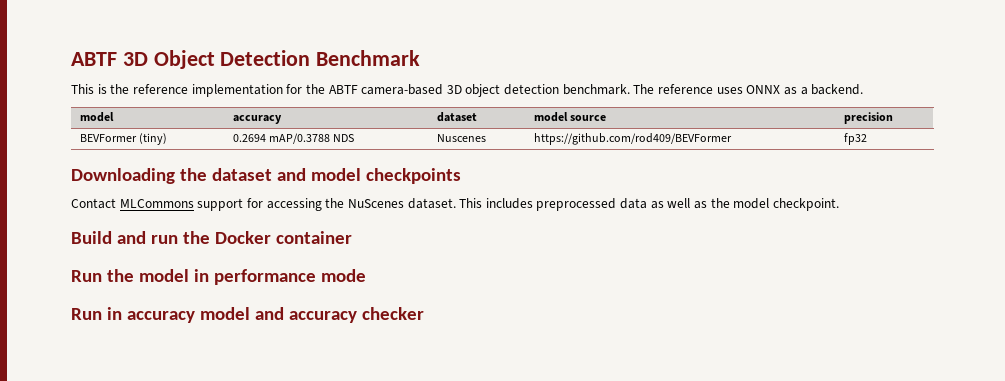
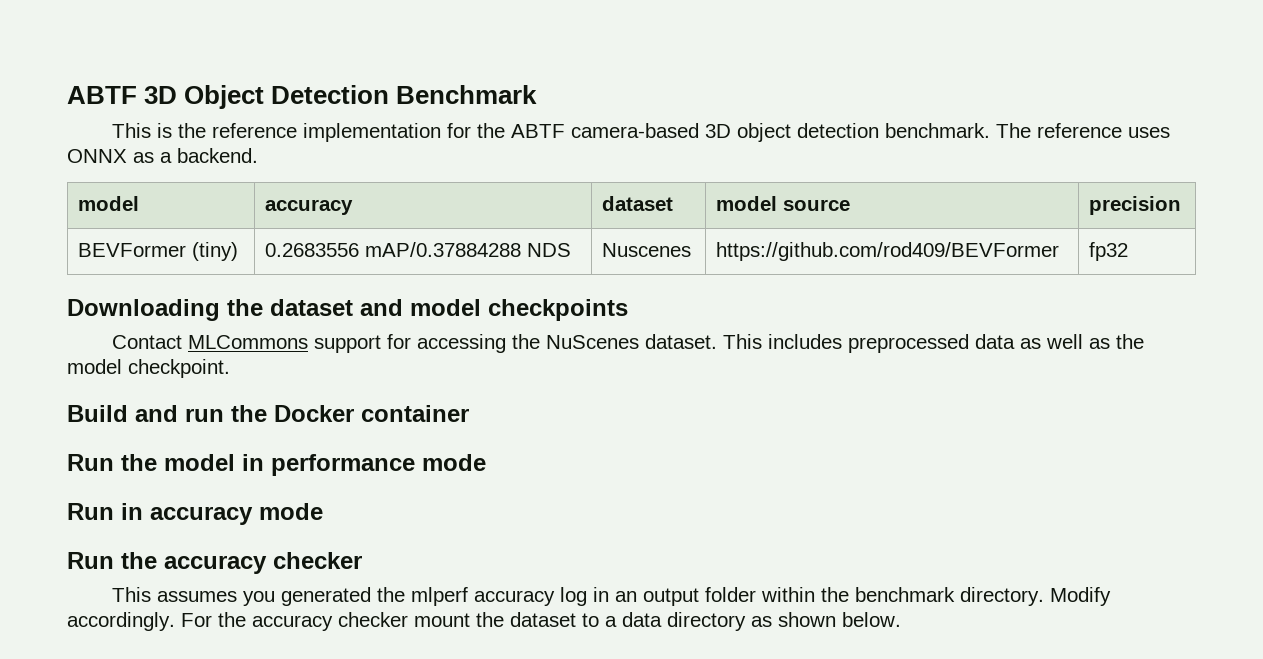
[232,133,331,144] 0.2694 mAP/0.3788 -> [264,242,521,257] 0.2683556 mAP/0.37884288
[199,307,424,323] model and accuracy checker -> [259,503,323,520] [67,552,362,574] [111,587,1111,606] [67,612,901,631] mode // Run the accuracy checker // This assumes you generated the mlperf accuracy log in an output folder within the benchmark directory. Modify accordingly. For the accuracy checker mount the dataset to a data directory as shown below.

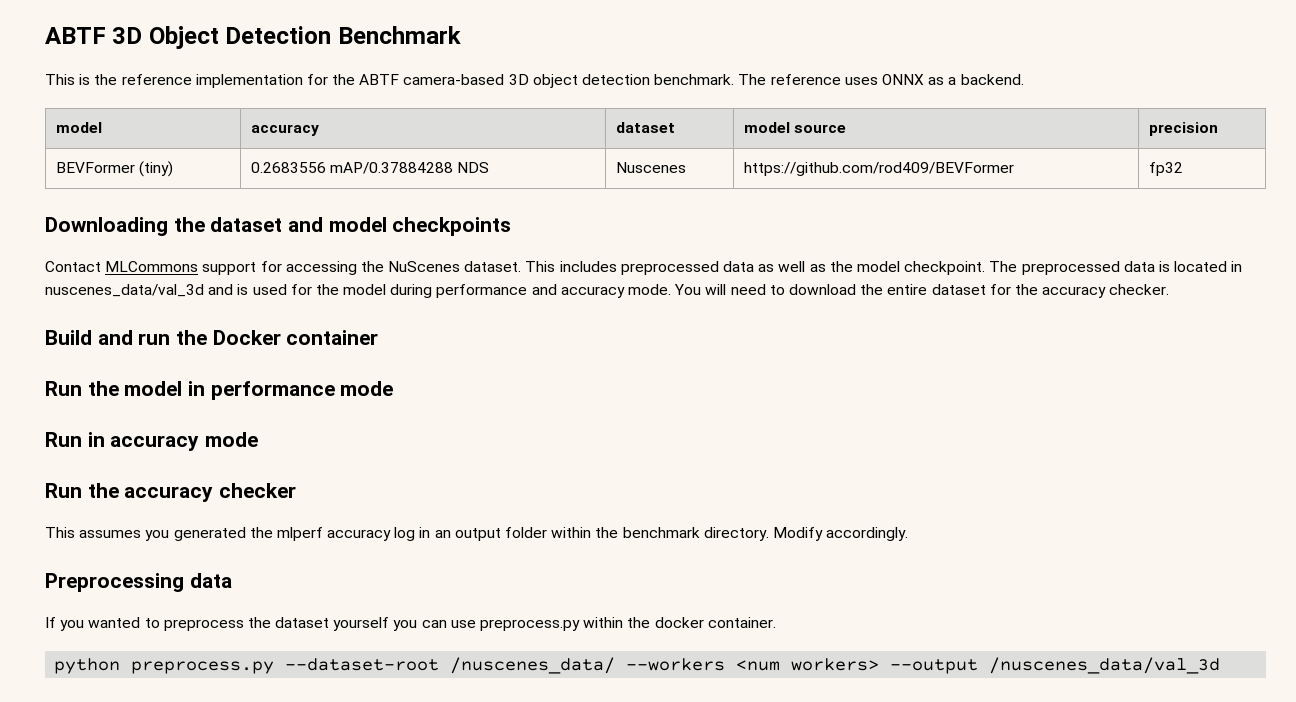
(230, 368) none -> [989,261,1243,275] [45,284,1170,298] The preprocessed data is located in nuscenes_data/val_3d and is used for the model during performance and accuracy mode. You will need to download the entire dataset for the accuracy checker.
[181,612,901,631] For the accuracy checker mount the dataset to a data directory as shown below. -> [45,573,232,592] [45,617,776,631] [54,657,1221,674] // Preprocessing data // If you wanted to preprocess the dataset yourself you can use preprocess.py within the docker container. // python preprocess.py --dataset-root /nuscenes_data/ --workers <num workers> --output /nuscenes_data/val_3d

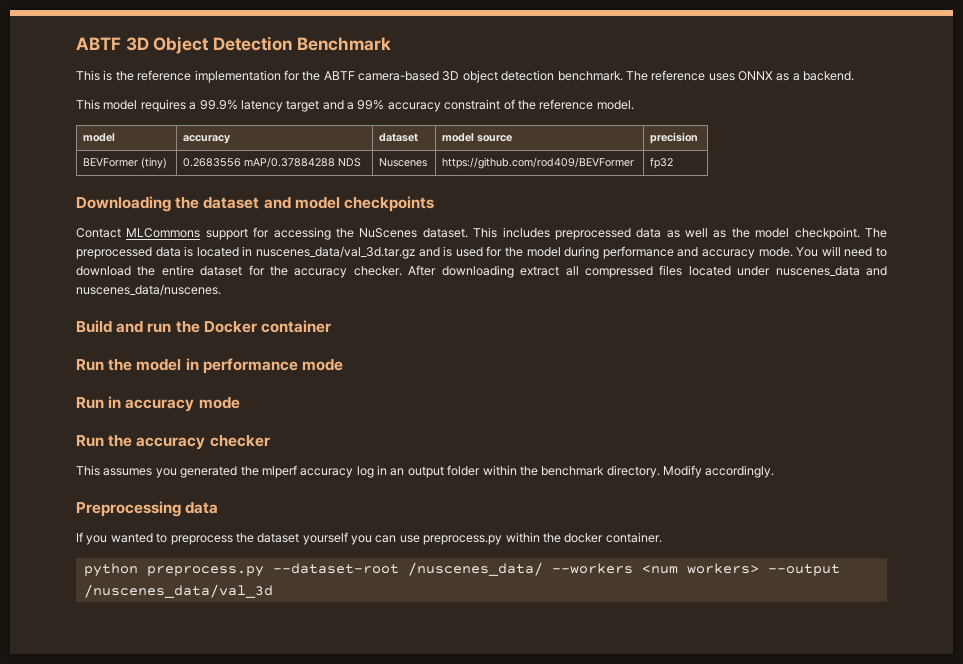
(1024, 79) none -> [76,99,634,112] // This model requires a 99.9% latency target and a 99% accuracy constraint of the reference model.
[45,284,204,297] nuscenes_data/val_3d -> [255,246,415,259] nuscenes_data/val_3d.tar.gz
(1170, 289) none -> [408,265,887,278] [76,284,221,296] After downloading extract all compressed files located under nuscenes_data and nuscenes_data/nuscenes.

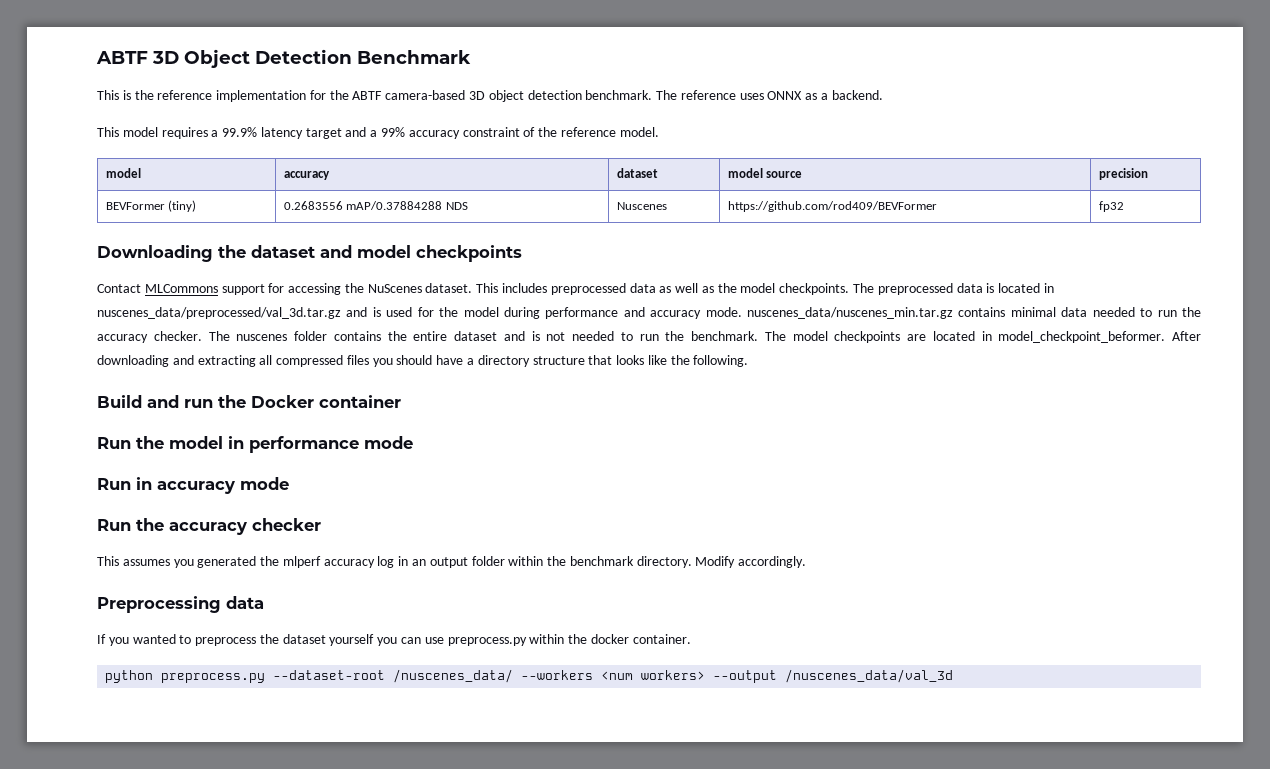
[794,227,860,240] checkpoint. -> [779,283,850,295] checkpoints.
[255,246,415,259] nuscenes_data/val_3d.tar.gz -> [97,307,341,319] nuscenes_data/preprocessed/val_3d.tar.gz
[796,246,888,257] [76,265,887,278] [76,284,221,296] You will need to download the entire dataset for the accuracy checker. After downloading extract all compressed files located under nuscenes_data and nuscenes_data/nuscenes. -> [747,307,1202,319] [97,331,1201,343] [97,355,749,367] nuscenes_data/nuscenes_min.tar.gz contains minimal data needed to run the accuracy checker. The nuscenes folder contains the entire dataset and is not needed to run the benchmark. The model checkpoints are located in model_checkpoint_beformer. After downloading and extracting all compressed files you should have a directory structure that looks like the following.

